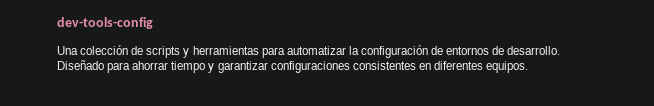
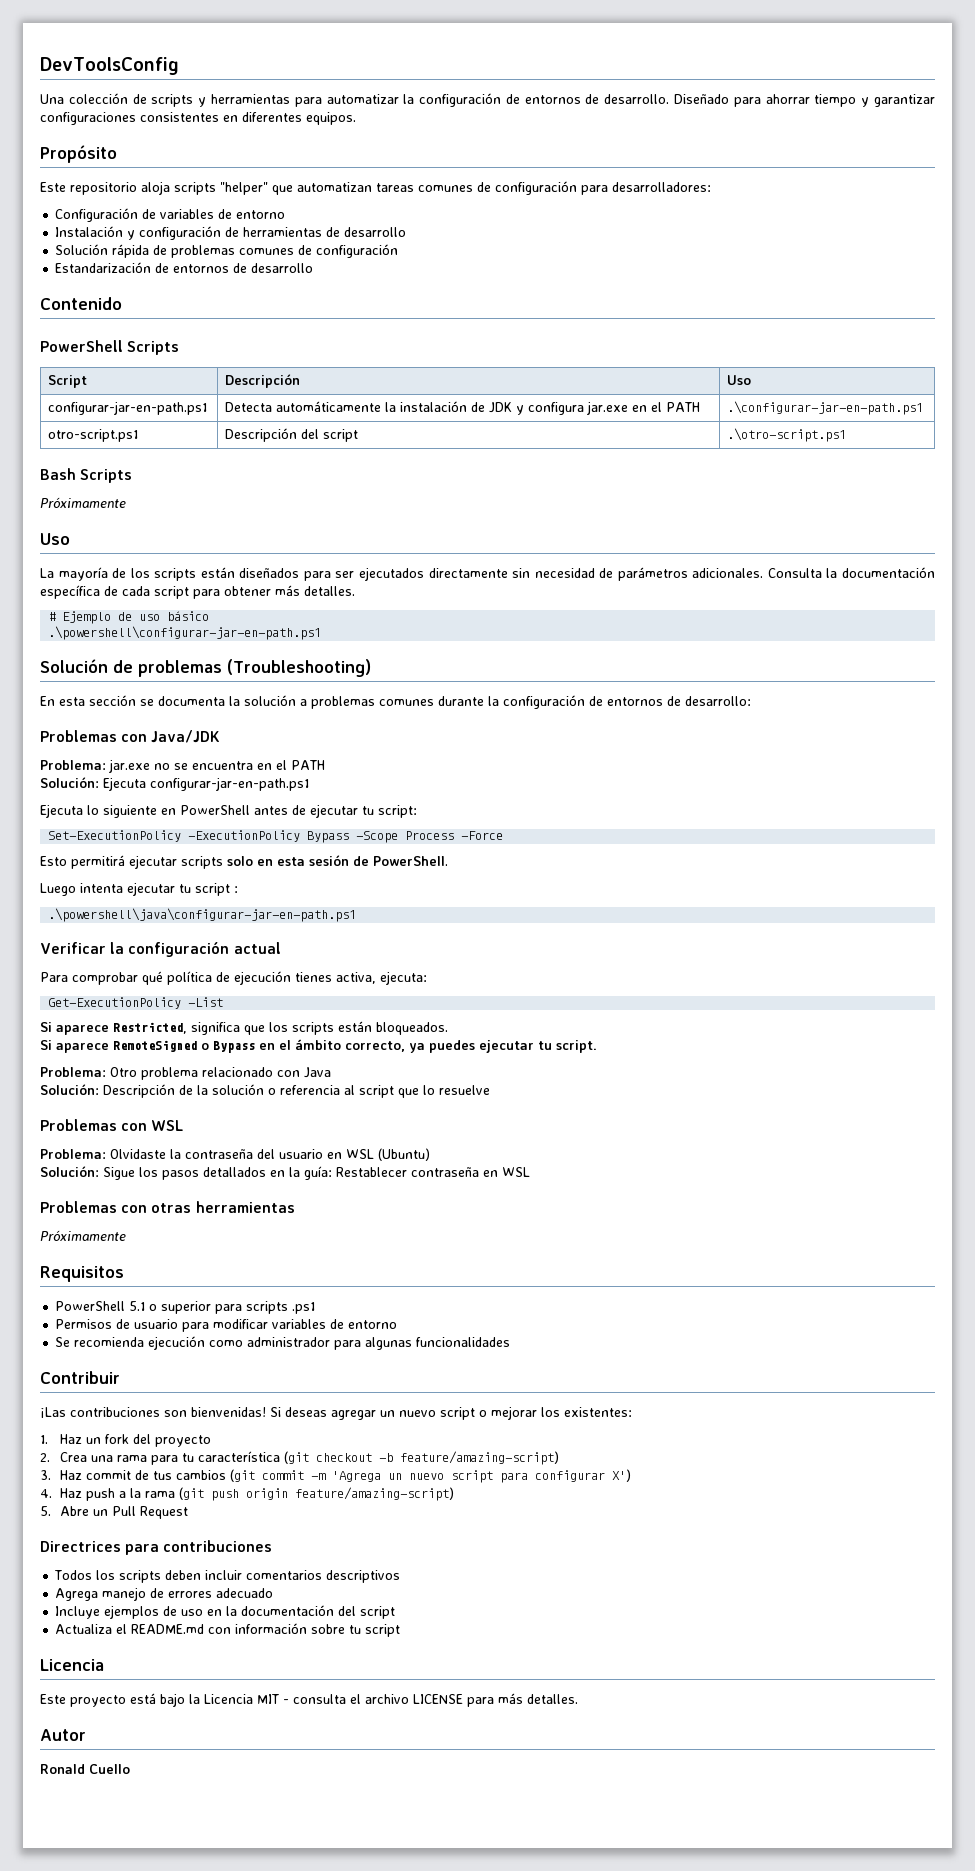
[57,17,153,29] dev-tools-config -> [40,57,179,75] DevToolsConfig
(529, 67) none -> [40,145,117,163] [40,181,711,195] [55,208,286,222] [55,226,407,240] [55,244,399,258] [55,262,314,273] [40,297,122,310] [40,340,180,355] [48,375,88,388] [225,374,301,388] [727,375,752,385] [48,401,208,415] [225,401,701,415] [727,401,924,415] [48,429,139,442] [225,428,359,442] [727,428,847,442] [40,468,133,483] [40,497,126,508] [40,533,70,545] [40,567,935,581] [40,585,355,599] [48,611,210,624] [48,626,322,640] [40,659,371,677] [40,695,751,709] [40,730,221,743] [40,759,325,773] [40,777,309,791] [40,804,417,818] [48,830,504,843] [40,855,448,869] [40,882,238,896] [48,908,357,922] [40,942,281,957] [40,971,427,985] [48,997,224,1009] [40,1021,448,1035] [40,1039,597,1053] [40,1067,331,1080] [40,1084,490,1098] [40,1119,184,1131] [40,1148,430,1161] [40,1166,530,1180] [40,1201,295,1213] [40,1230,126,1241] [40,1266,124,1282] [55,1301,316,1314] [55,1319,398,1332] [55,1336,511,1350] [40,1371,120,1384] [40,1406,632,1420] [40,1434,211,1447] [40,1451,559,1465] [40,1469,631,1483] [40,1487,454,1501] [40,1506,188,1519] [40,1540,273,1555] [54,1570,401,1583] [55,1587,274,1601] [55,1605,396,1619] [55,1623,401,1637] [40,1659,104,1671] [40,1693,578,1707] [40,1729,86,1741] [40,1764,130,1774] // Propósito // Este repositorio aloja scripts "helper" que automatizan tareas comunes de configuración para desarrolladores: // Configuración de variables de entorno // Instalación y configuración de herramientas de desarrollo // Solución rápida de problemas comunes de configuración // Estandarización de entornos de desarrollo // Contenido // PowerShell Scripts // Script | Descripción | Uso // configurar-jar-en-path.ps1 | Detecta automáticamente la instalación de JDK y configura jar.exe en el PATH | .\configurar-jar-en-path.ps1 // otro-script.ps1 | Descripción del script | .\otro-script.ps1 // Bash Scripts // Próximamente // Uso // La mayoría de los scripts están diseñados para ser ejecutados directamente sin necesidad de parámetros adicionales. Consulta la documentación específica de cada script para obtener más detalles. // # Ejemplo de uso básico // .\powershell\configurar-jar-en-path.ps1 // Solución de problemas (Troubleshooting) // En esta sección se documenta la solución a problemas comunes durante la configuración de entornos de desarrollo: // Problemas con Java/JDK // Problema: jar.exe no se encuentra en el PATH // Solución: Ejecuta configurar-jar-en-path.ps1 // Ejecuta lo siguiente en PowerShell antes de ejecutar tu script: // Set-ExecutionPolicy -ExecutionPolicy Bypass -Scope Process -Force // Esto permitirá ejecutar scripts solo en esta sesión de PowerShell. // Luego intenta ejecutar tu script : // .\powershell\java\configurar-jar-en-path.ps1 // Verificar la configuración actual // Para comprobar qué política de ejecución tienes activa, ejecuta: // Get-ExecutionPolicy -List // Si aparece Restricted, significa que los scripts están bloqueados. // Si aparece RemoteSigned o Bypass en el ámbito correcto, ya puedes ejecutar tu script. // Problema: Otro problema relacionado con Java // Solución: Descripción de la solución o referencia al script que lo resuelve // Problemas con WSL // Problema: Olvidaste la contraseña del usuario en WSL (Ubuntu) // Solución: Sigue los pasos detallados en la guía: Restablecer contraseña en WSL // Problemas con otras herramientas // Próximamente // Requisitos // PowerShell 5.1 o superior para scripts .ps1 // Permisos de usuario para modificar variables de entorno // Se recomienda ejecución como administrador para algunas funcionalidades // Contribuir // ¡Las contribuciones son bienvenidas! Si deseas agregar un nuevo script o mejorar los existentes: // 1. Haz un fork del proyecto // 2. Crea una rama para tu característica (git checkout -b feature/amazing-script) // 3. Haz commit de tus cambios (git commit -m 'Agrega un nuevo script para configurar X') // 4. Haz push a la rama (git push origin feature/amazing-script) // 5. Abre un Pull Request // Directrices para contribuciones // Todos los scripts deben incluir comentarios descriptivos // Agrega manejo de errores adecuado // Incluye ejemplos de uso en la documentación del script // Actualiza el README.md con información sobre tu script // Licencia // Este proyecto está bajo la Licencia MIT - consulta el archivo LICENSE para más detalles. // Autor // Ronald Cuello

